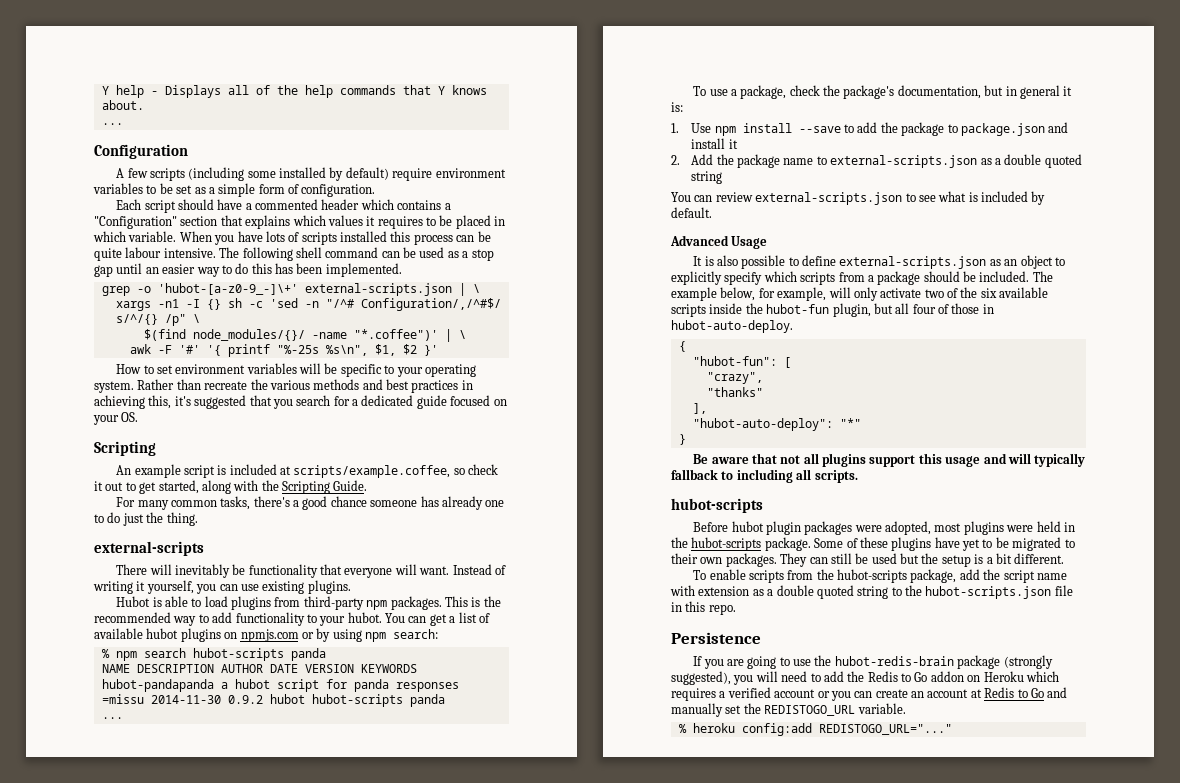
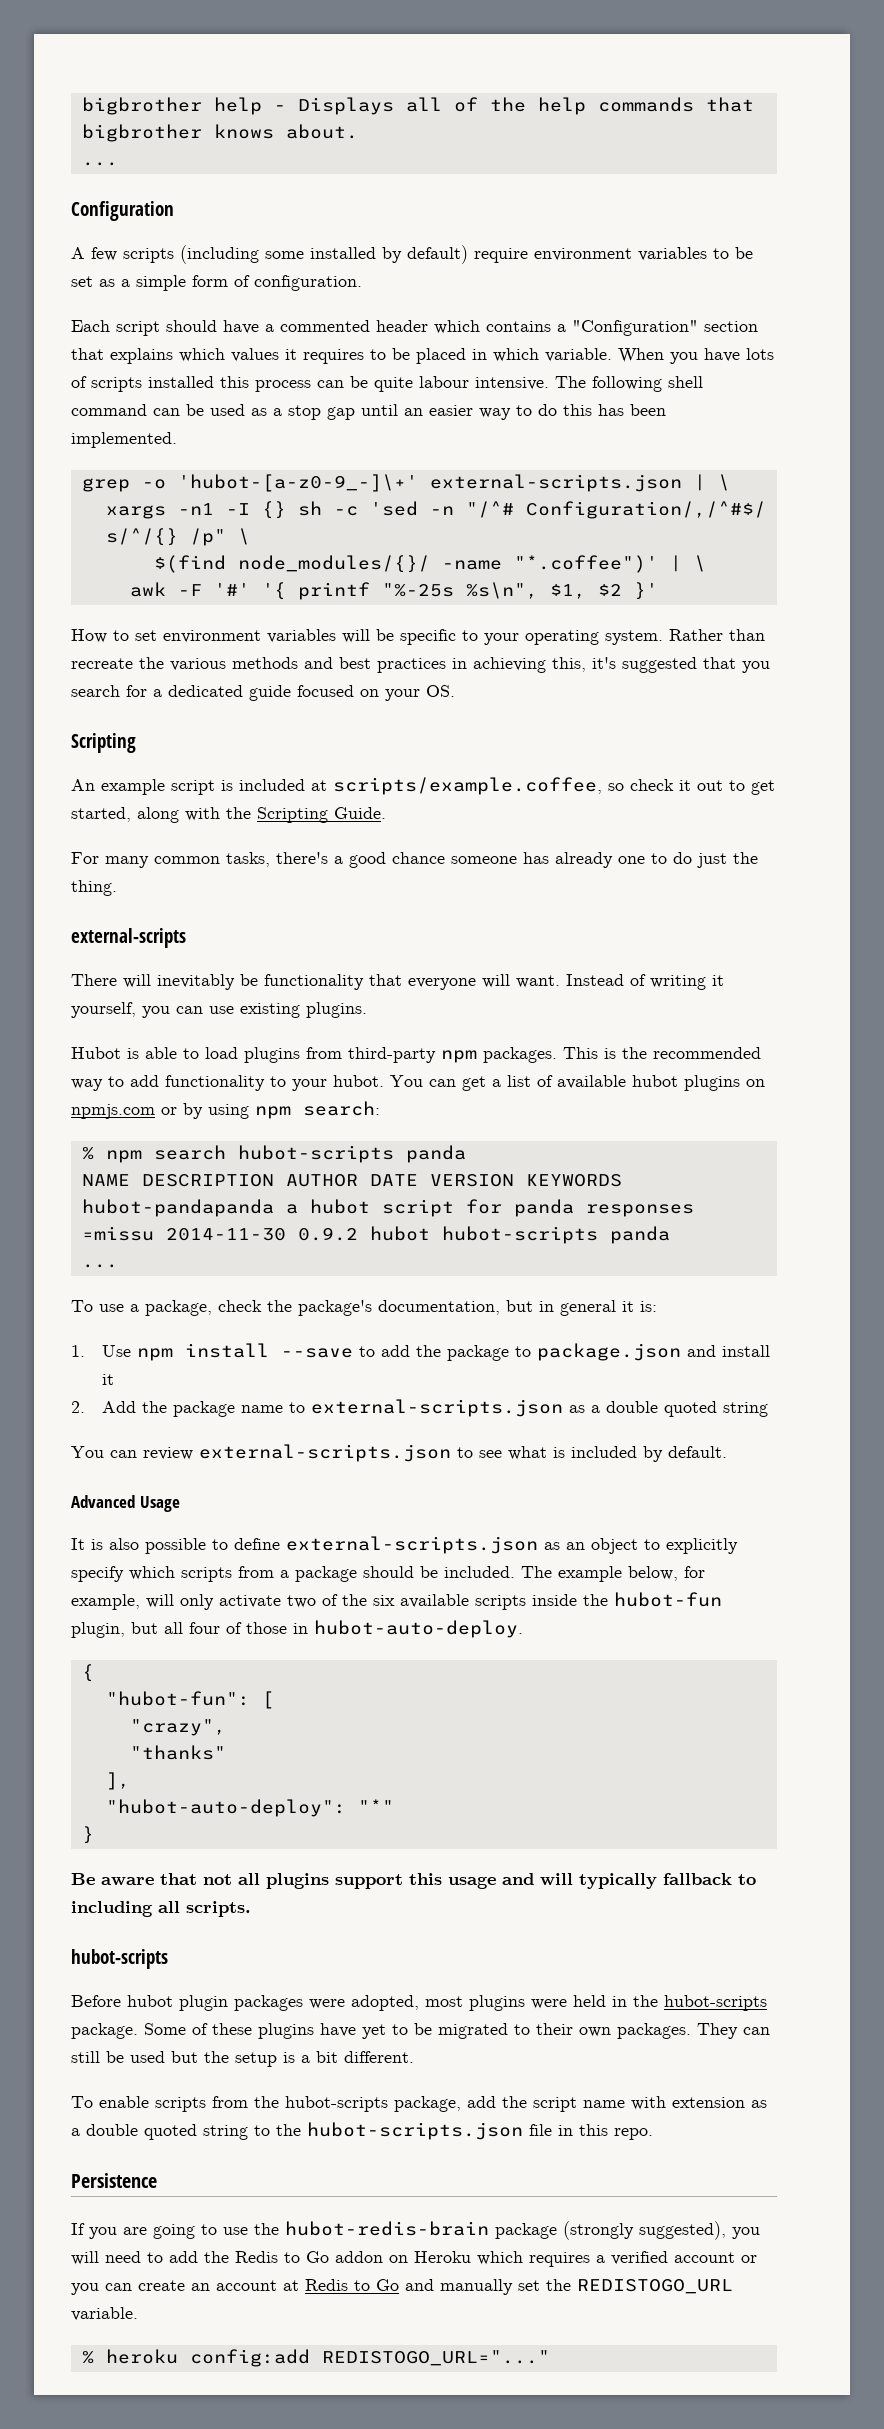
[101,86,109,95] Y -> [81,97,202,115] bigbrother
[437,86,445,95] Y -> [81,124,202,142] bigbrother

